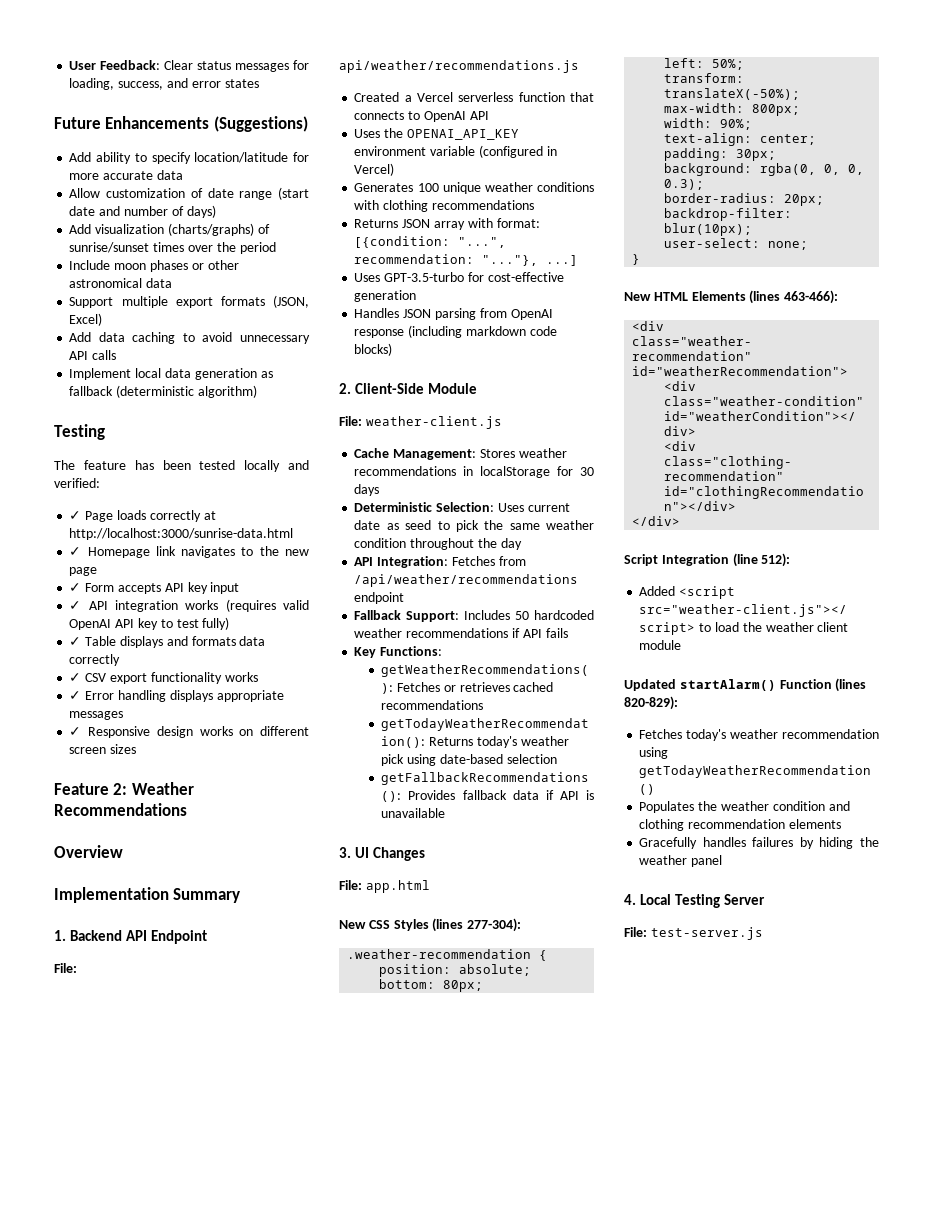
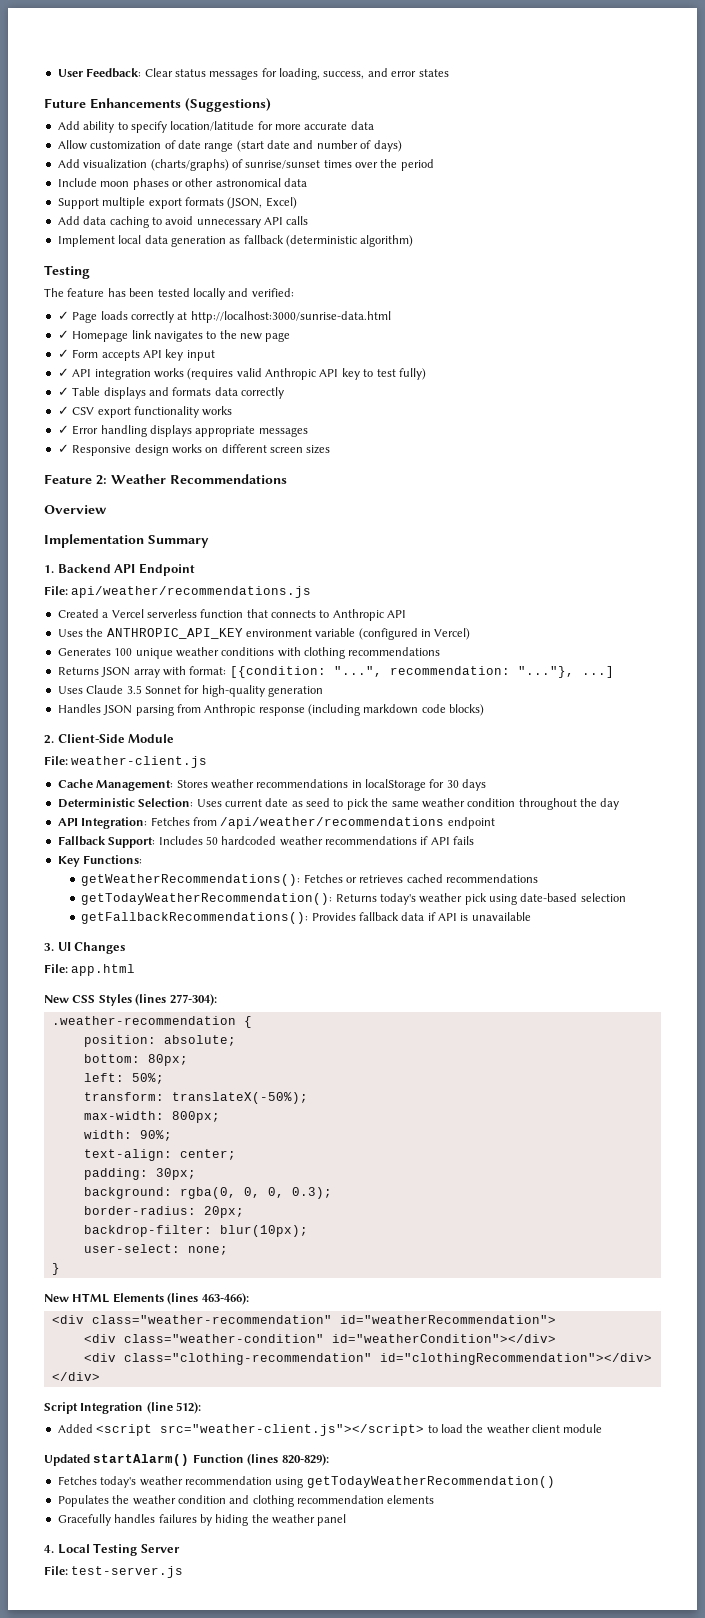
[69,619,112,630] OpenAI -> [265,368,316,380] Anthropic
[423,111,466,122] OpenAI -> [332,609,384,621] Anthropic
[406,129,519,140] OPENAI_API_KEY -> [106,628,243,639] ANTHROPIC_API_KEY
[384,272,564,282] GPT-3.5-turbo for cost-effective -> [86,685,265,697] Claude 3.5 Sonnet for high-quality
[510,309,553,320] OpenAI -> [204,704,256,716] Anthropic

